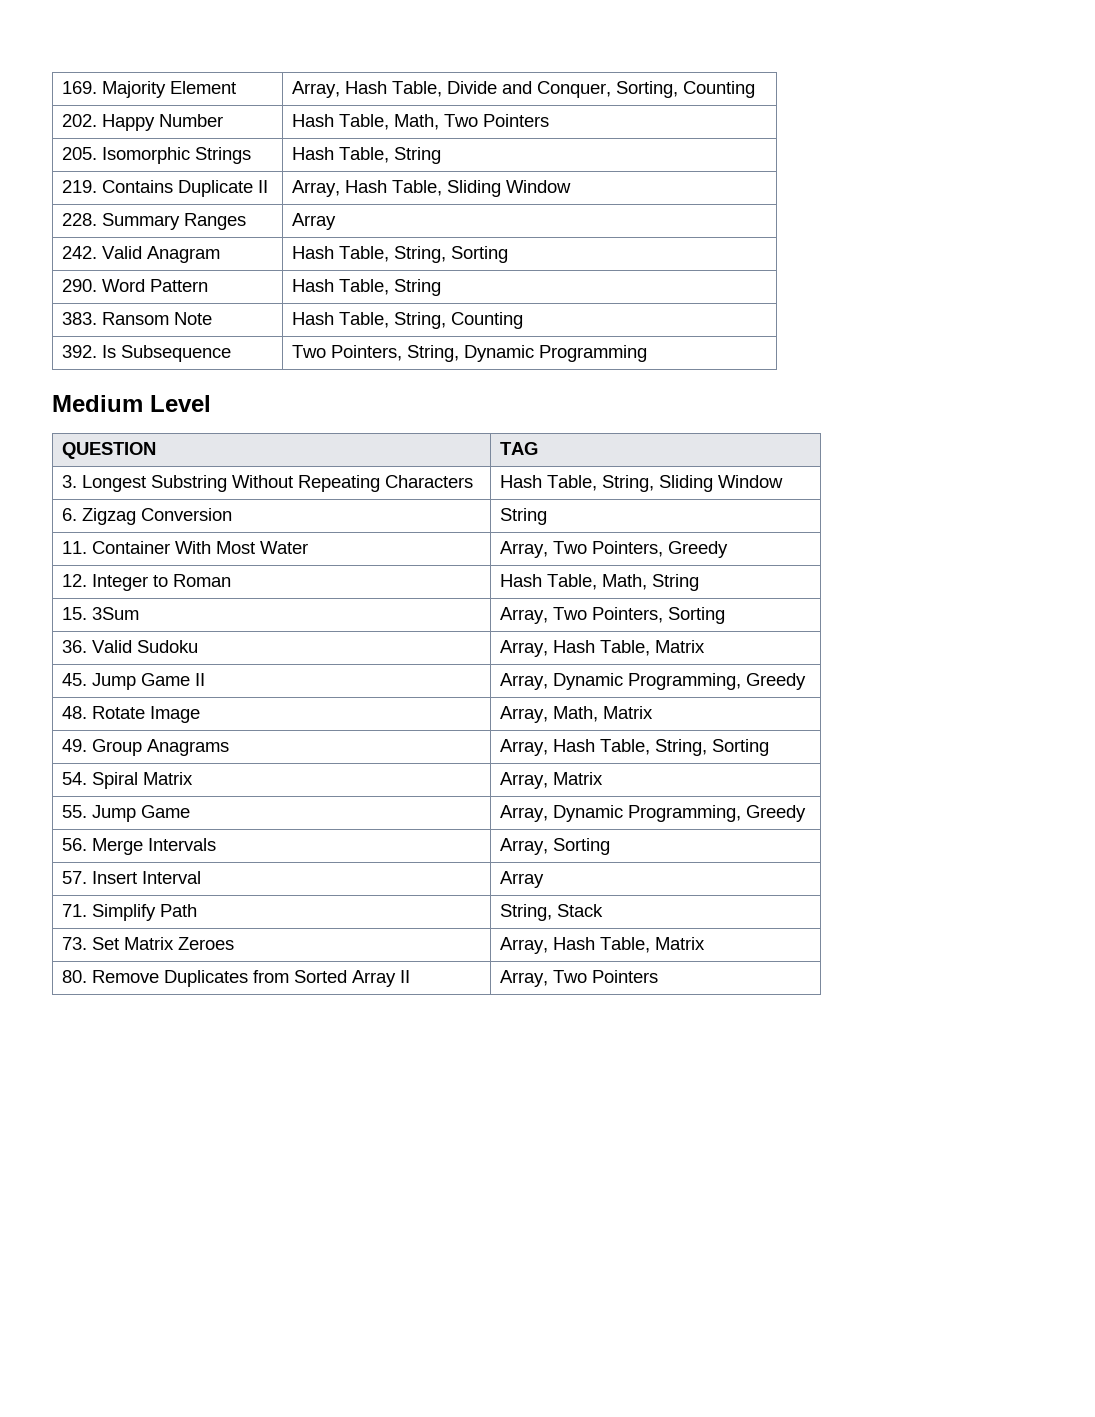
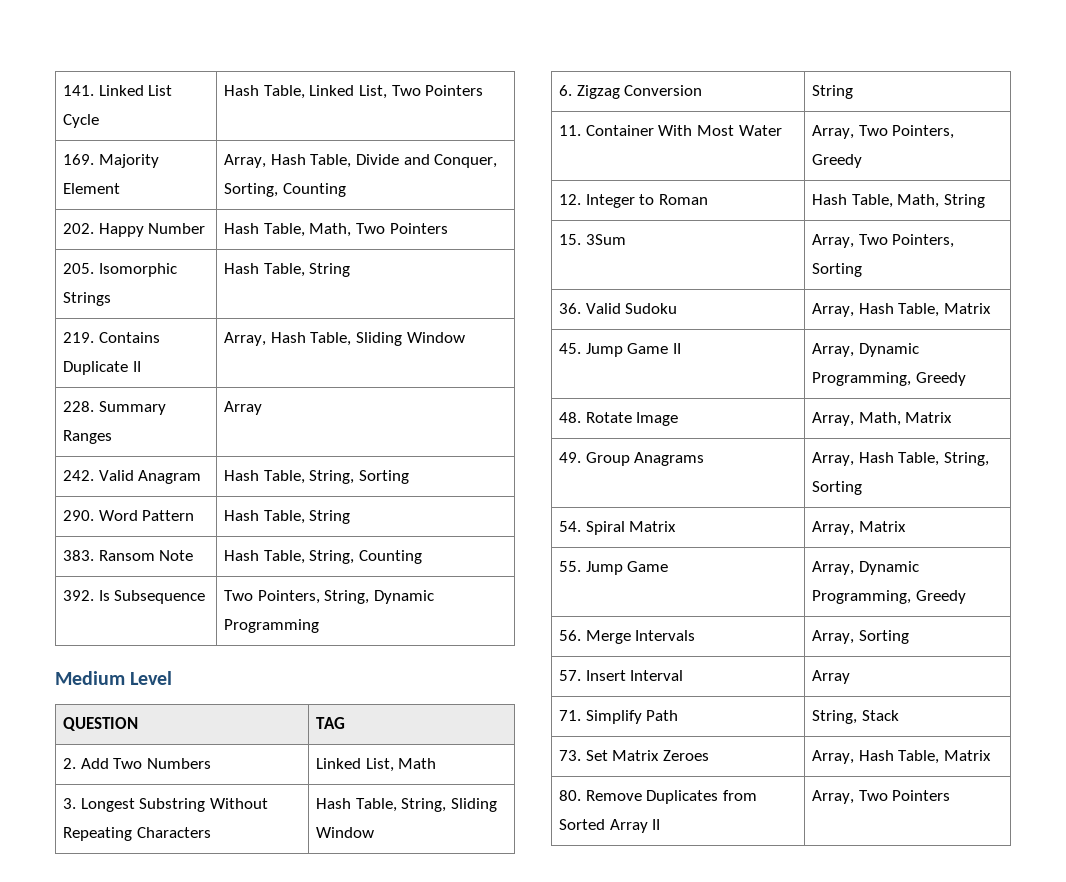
(61, 87) none -> [63,85,173,96] [63,114,100,128] [224,85,484,99] 141. Linked List Cycle | Hash Table, Linked List, Two Pointers //
(538, 448) none -> [63,758,211,769] [316,758,437,772] // 2. Add Two Numbers | Linked List, Math

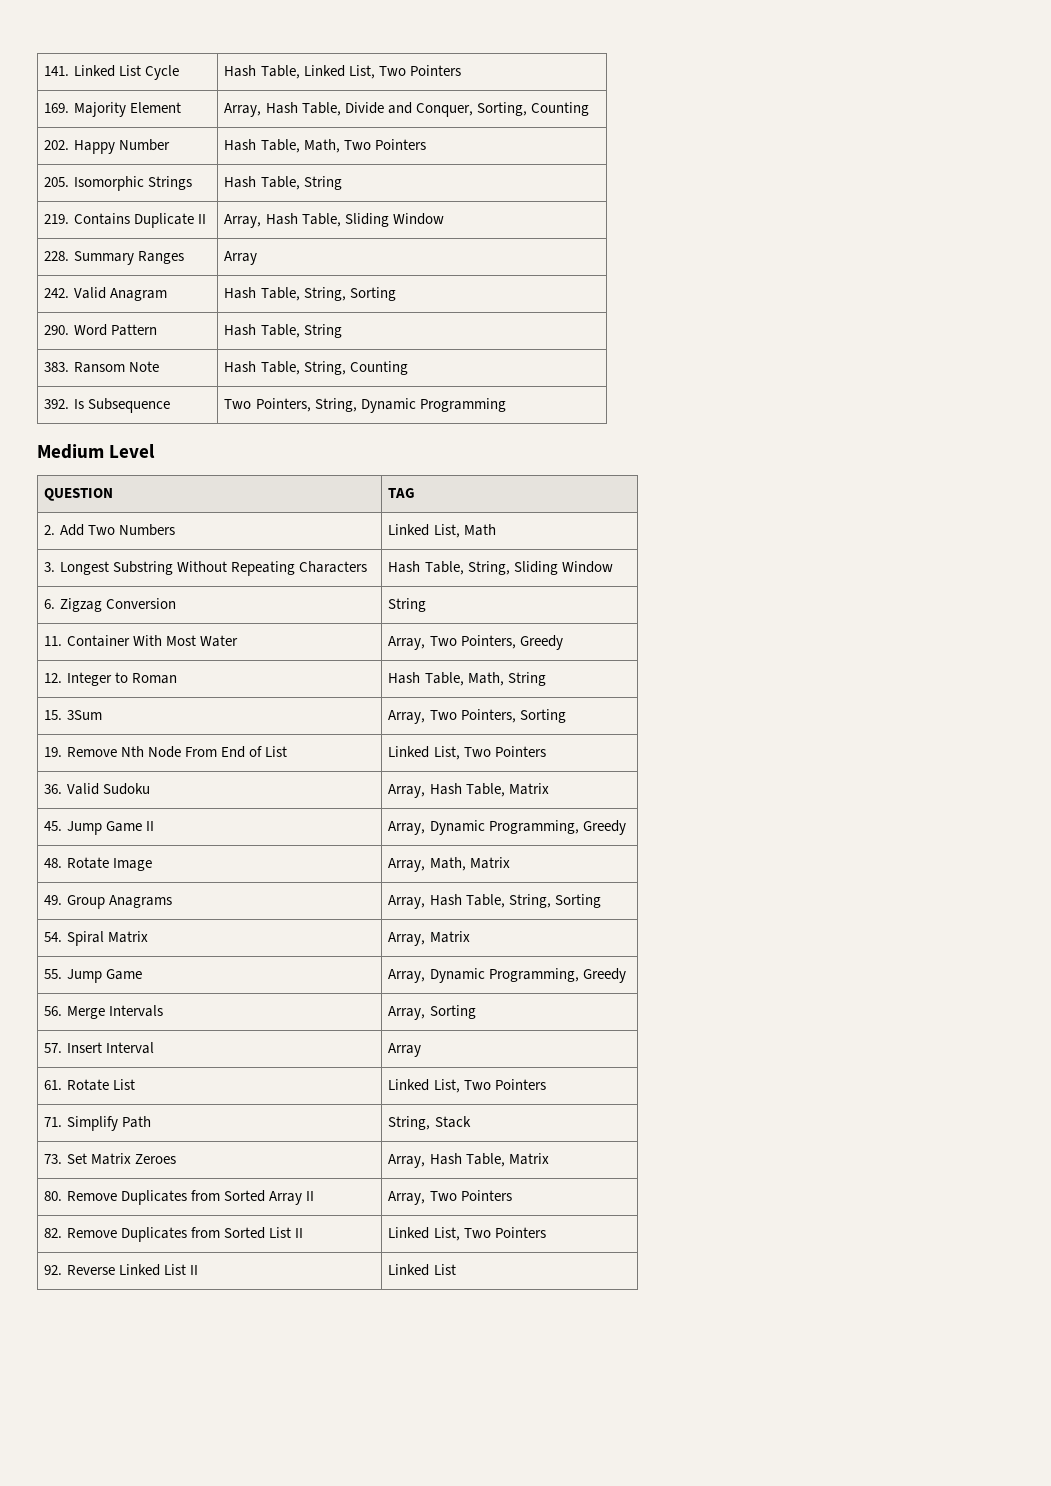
(863, 270) none -> [44,746,287,758] [388,746,546,760] // 19. Remove Nth Node From End of List | Linked List, Two Pointers
(851, 677) none -> [44,1079,135,1091] [388,1079,546,1093] // 61. Rotate List | Linked List, Two Pointers
(951, 795) none -> [44,1227,303,1242] [388,1227,546,1241] [44,1264,198,1276] [388,1264,456,1276] // 82. Remove Duplicates from Sorted List II | Linked List, Two Pointers // 92. Reverse Linked List II | Linked List

